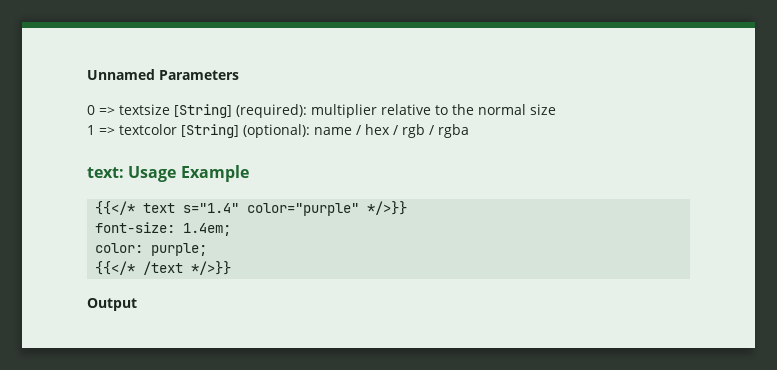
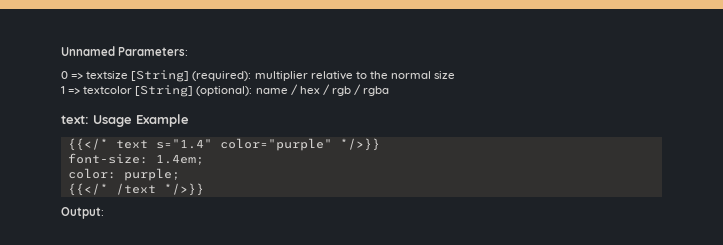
[159,70,239,80] Parameters -> [118,47,189,56] Parameters:
[87,298,137,311] Output -> [61,207,104,219] Output:

